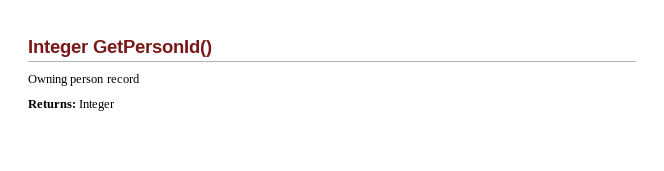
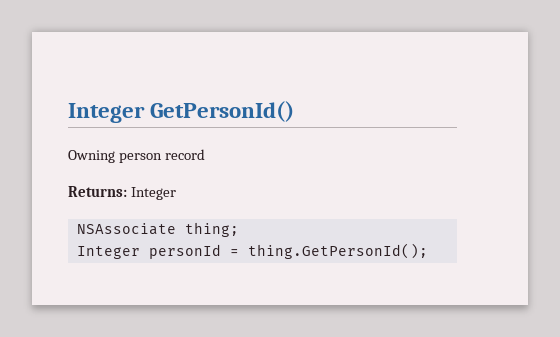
(116, 105) none -> [76,222,239,237] [76,243,428,259] // NSAssociate thing; // Integer personId = thing.GetPersonId();

